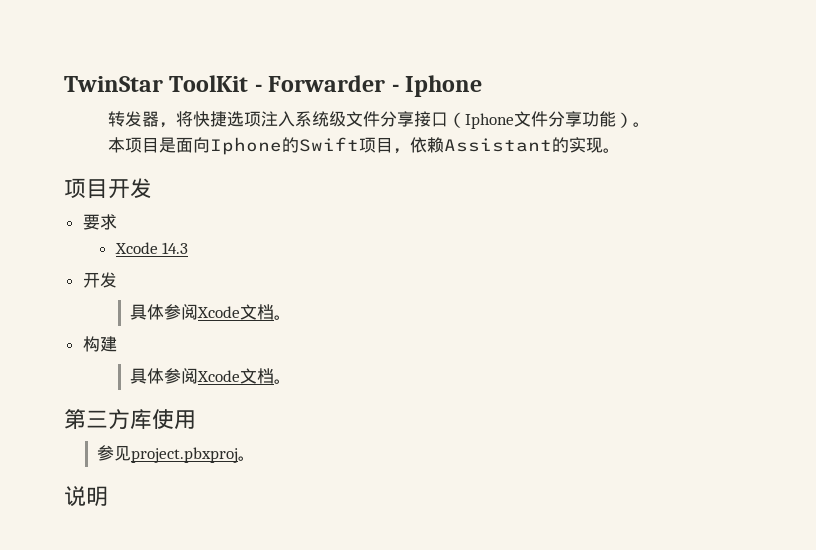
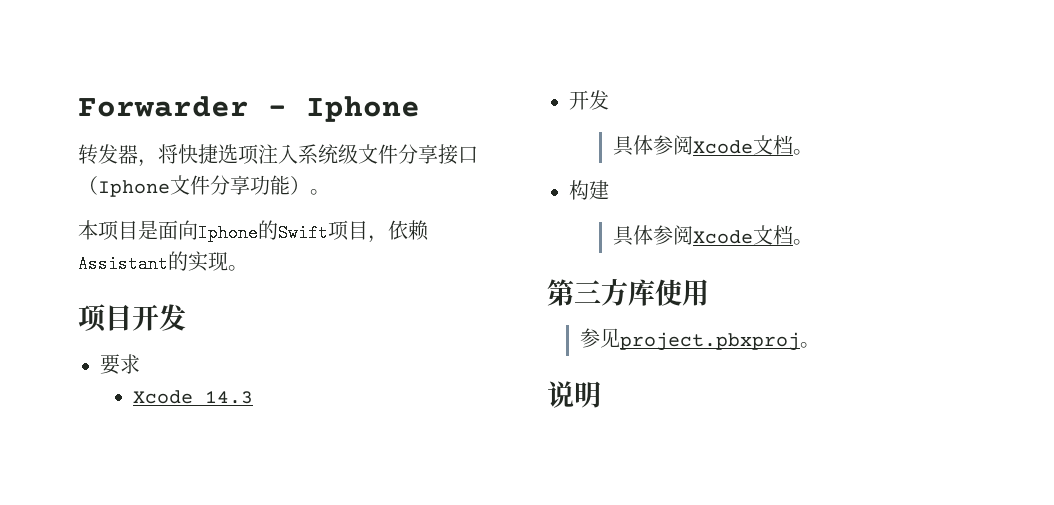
[64,75,262,92] TwinStar ToolKit - -> (78, 106) none

